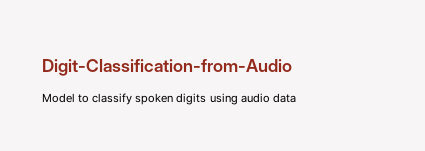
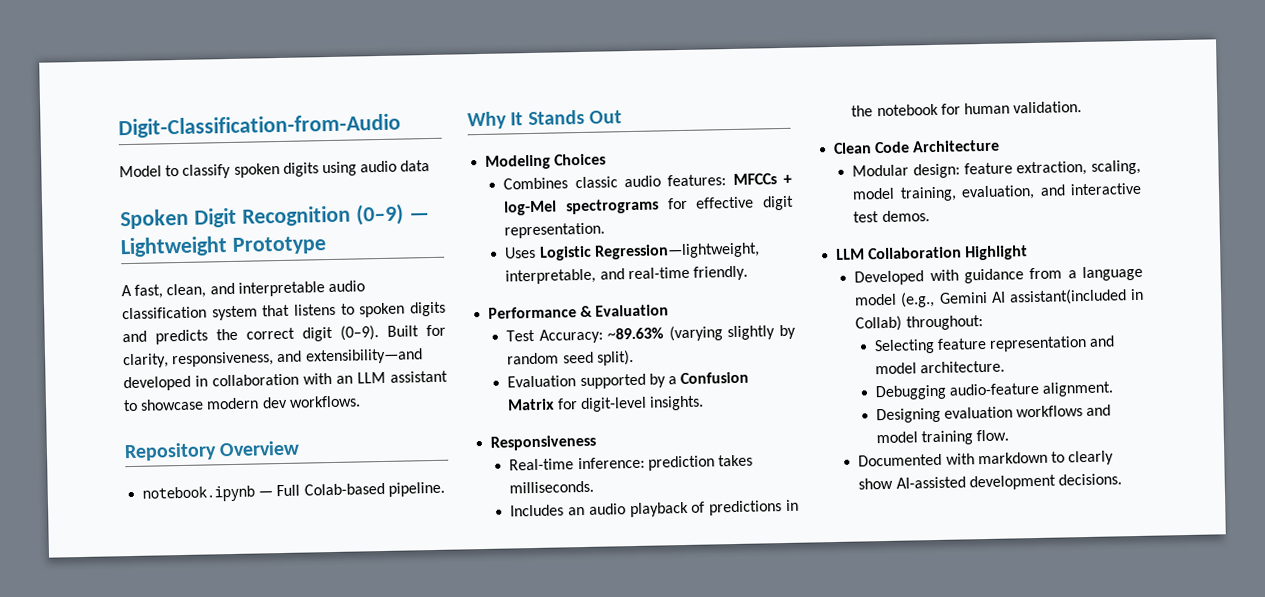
(296, 98) none -> [120,203,430,230] [120,236,327,258] [121,280,365,299] [122,301,446,321] [122,324,446,345] [123,348,423,369] [123,370,448,392] [123,395,361,412] [124,440,301,462] [142,481,445,503] [467,109,622,130] [485,153,607,170] [503,173,792,190] [504,195,794,216] [504,222,606,239] [504,242,760,261] [505,265,748,285] [488,304,670,319] [506,324,796,344] [507,349,634,366] [507,371,750,390] [507,395,704,413] [490,434,597,451] [509,454,753,471] [509,480,595,494] [510,499,799,518] [851,101,1083,117] [833,139,1001,154] [852,159,1141,179] [852,182,1142,202] [853,210,930,223] [836,245,1029,261] [854,265,1143,286] [854,288,1144,308] [855,315,983,332] [873,335,1116,355] [874,360,1005,375] [874,381,1115,401] [875,404,1112,424] [875,429,1010,446] [858,450,1115,467] [858,473,1122,491] // Spoken Digit Recognition (0–9) — Lightweight Prototype // A fast, clean, and interpretable audio classification system that listens to spoken digits and predicts the correct digit (0–9). Built for clarity, responsiveness, and extensibility—and developed in collaboration with an LLM assistant to showcase modern dev workflows. // Repository Overview // notebook.ipynb — Full Colab-based pipeline. // Why It Stands Out // Modeling Choices // Combines classic audio features: MFCCs + log-Mel spectrograms for effective digit representation. // Uses Logistic Regression—lightweight, interpretable, and real-time friendly. // Performance & Evaluation // Test Accuracy: ~89.63% (varying slightly by random seed split). // Evaluation supported by a Confusion Matrix for digit-level insights. // Responsiveness // Real-time inference: prediction takes milliseconds. // Includes an audio playback of predictions in the notebook for human validation. // Clean Code Architecture // Modular design: feature extraction, scaling, model training, evaluation, and interactive test demos. // LLM Collaboration Highlight // Developed with guidance from a language model (e.g., Gemini AI assistant(included in Collab) throughout: // Selecting feature representation and model architecture. // Debugging audio-feature alignment. // Designing evaluation workflows and model training flow. // Documented with markdown to clearly show AI-assisted development decisions.

